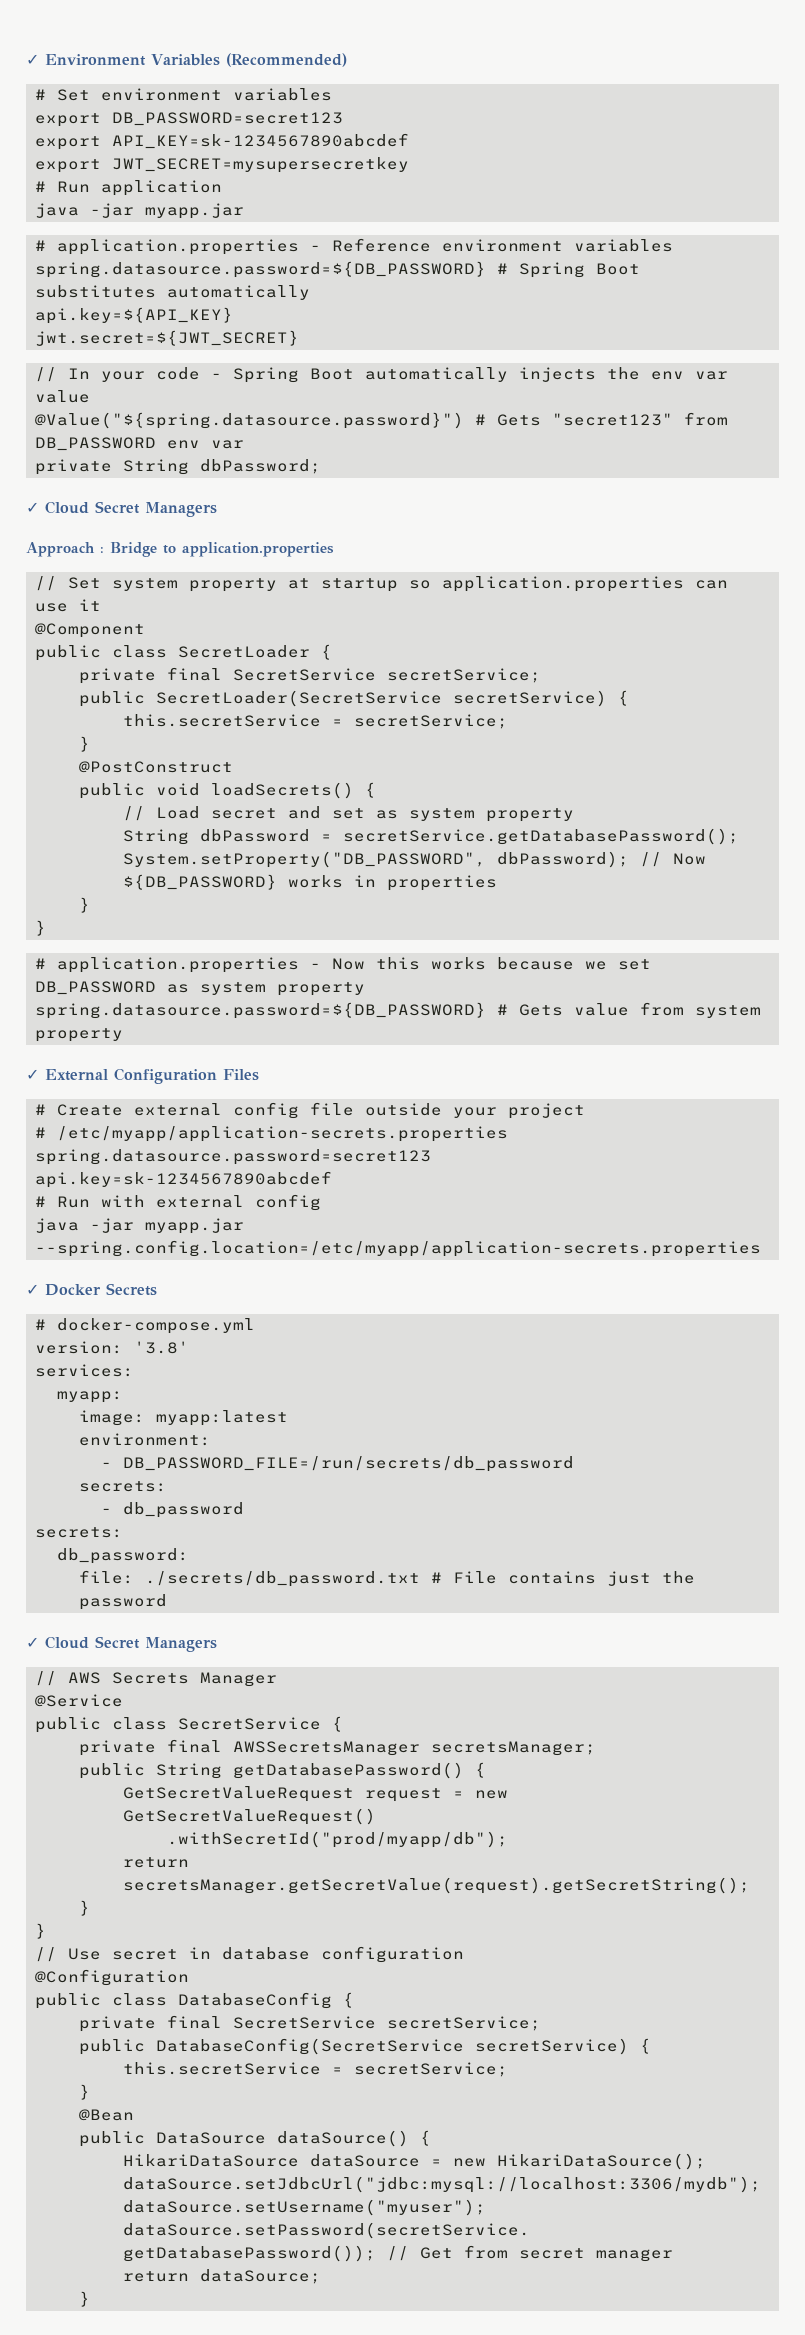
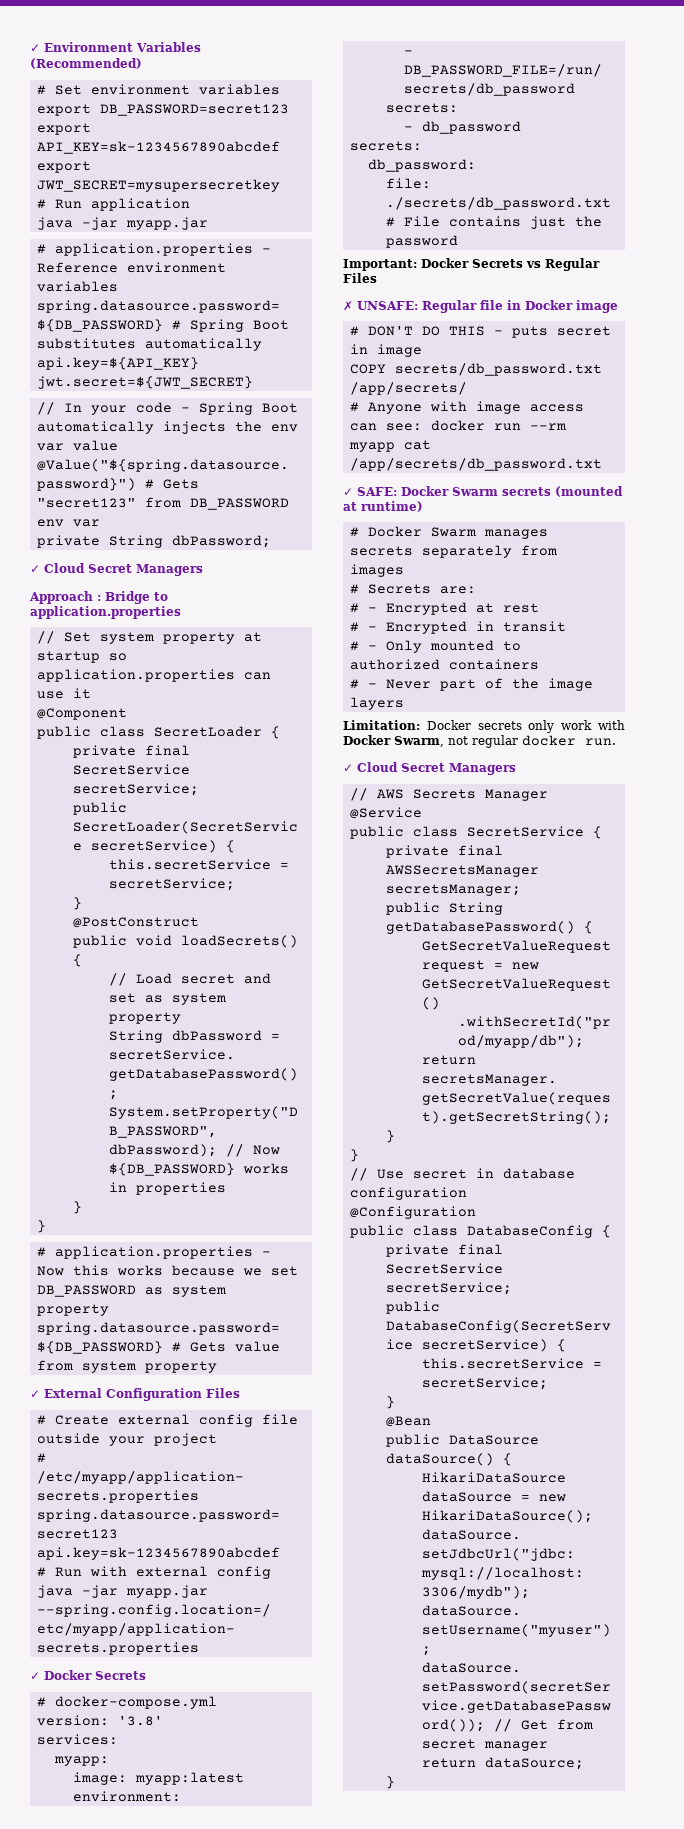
(167, 1602) none -> [343,258,600,271] [343,273,377,283] [343,300,618,313] [349,326,611,338] [349,344,422,357] [349,363,602,376] [349,382,467,395] [349,401,584,414] [349,420,566,431] [348,440,431,452] [349,458,602,471] [343,486,623,497] [343,501,423,512] [349,526,548,539] [349,545,557,558] [349,564,404,577] [349,584,476,594] [349,602,539,615] [349,621,566,634] [349,640,521,653] [349,659,539,670] [349,678,593,691] [349,697,404,710] [343,720,625,733] [343,735,616,748] // Important: Docker Secrets vs Regular Files // ✗ UNSAFE: Regular file in Docker image // # DON'T DO THIS - puts secret in image // COPY secrets/db_password.txt /app/secrets/ // # Anyone with image access can see: docker run --rm myapp cat /app/secrets/db_password.txt // ✓ SAFE: Docker Swarm secrets (mounted at runtime) // # Docker Swarm manages secrets separately from images // # Secrets are: // # - Encrypted at rest // # - Encrypted in transit // # - Only mounted to authorized containers // # - Never part of the image layers // Limitation: Docker secrets only work with Docker Swarm, not regular docker run.

